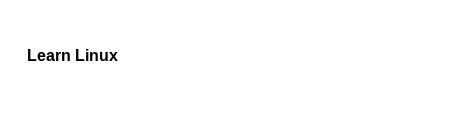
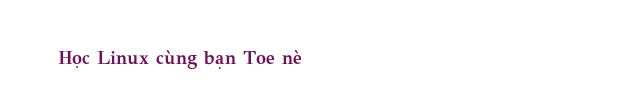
[27,49,119,61] Learn Linux -> [58,50,302,69] Học Linux cùng bạn Toe nè

